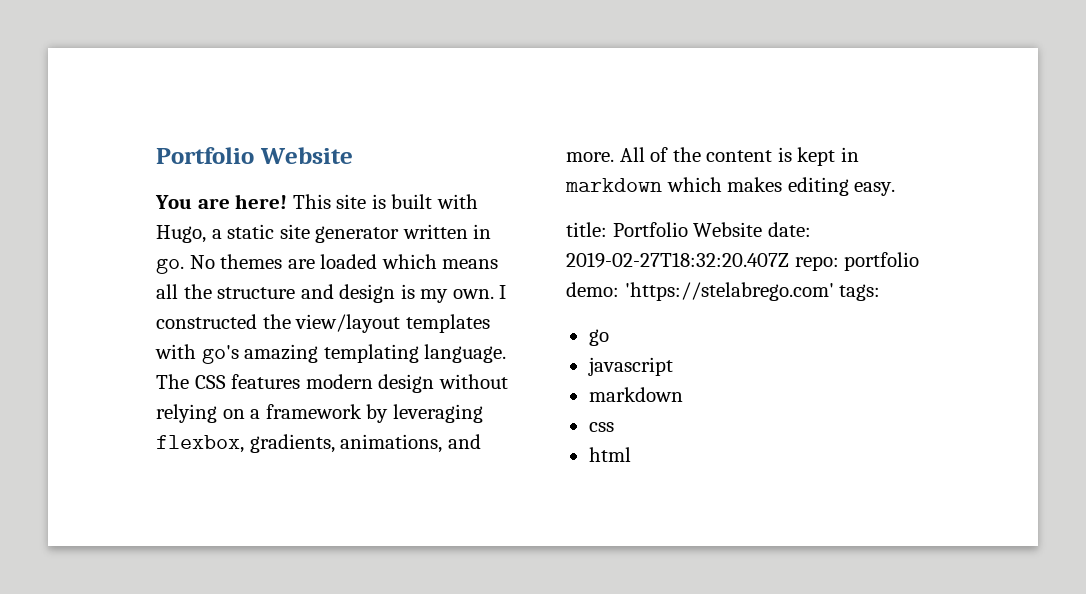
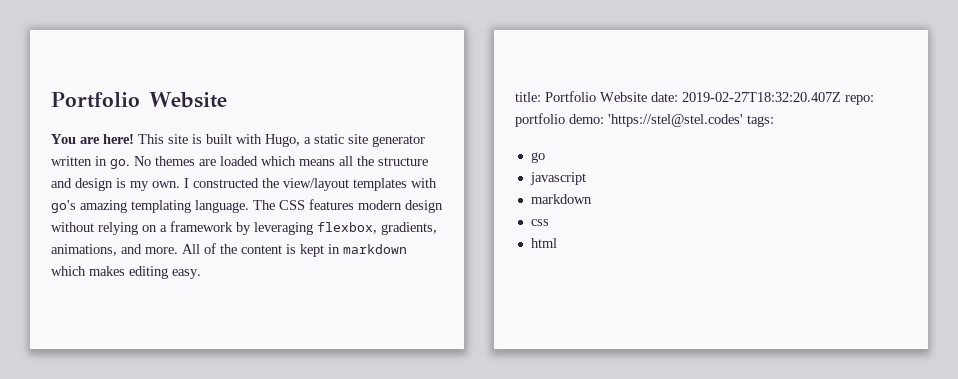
[624,282,834,301] 'https://stelabrego.com' -> [608,114,743,127] 'https://stel@stel.codes'

